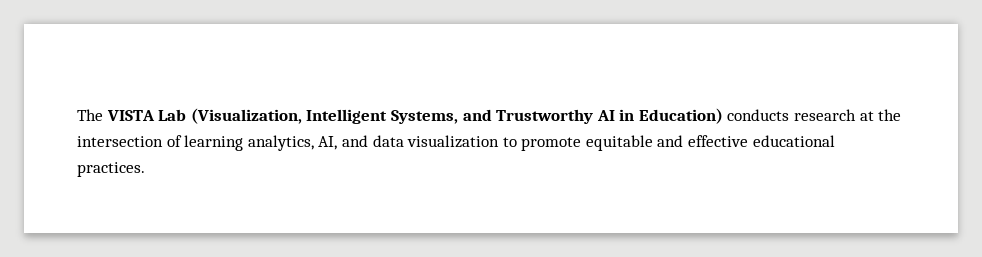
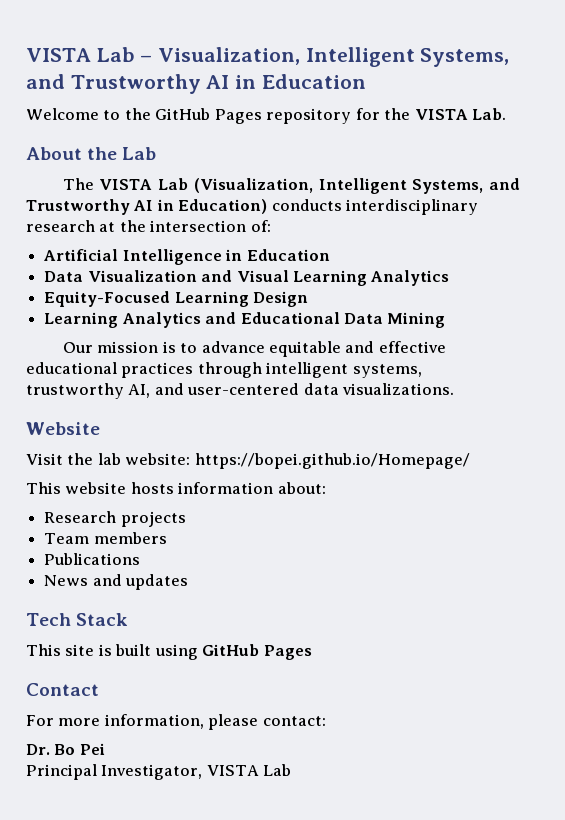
(77, 115) none -> [26,47,510,67] [26,74,366,94] [26,108,507,124] [26,147,157,160] VISTA Lab – Visualization, Intelligent Systems, and Trustworthy AI in Education // Welcome to the GitHub Pages repository for the VISTA Lab. // About the Lab //
(790, 115) none -> [346,199,479,215] interdisciplinary
[166,135,835,151] [77,162,145,177] of learning analytics, AI, and data visualization to promote equitable and effective educational practices. -> [250,220,271,232] [44,249,330,265] [44,270,450,286] [44,291,309,307] [44,312,446,328] [62,341,446,357] [26,362,422,378] [26,383,455,399] [26,422,100,435] [26,453,470,469] [26,482,326,494] [44,511,186,527] [44,532,167,544] [44,553,141,565] [44,574,189,590] [26,613,129,626] [26,644,312,660] [26,683,99,696] [26,714,326,730] [26,743,105,755] [26,764,292,780] of: // Artificial Intelligence in Education // Data Visualization and Visual Learning Analytics // Equity-Focused Learning Design // Learning Analytics and Educational Data Mining // Our mission is to advance equitable and effective educational practices through intelligent systems, trustworthy AI, and user-centered data visualizations. // Website // Visit the lab website: https://bopei.github.io/Homepage/ // This website hosts information about: // Research projects // Team members // Publications // News and updates // Tech Stack // This site is built using GitHub Pages // Contact // For more information, please contact: // Dr. Bo Pei // Principal Investigator, VISTA Lab

